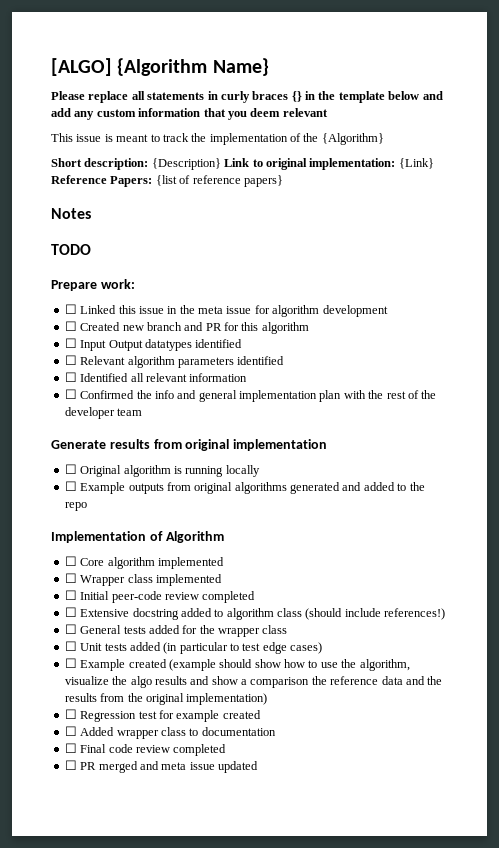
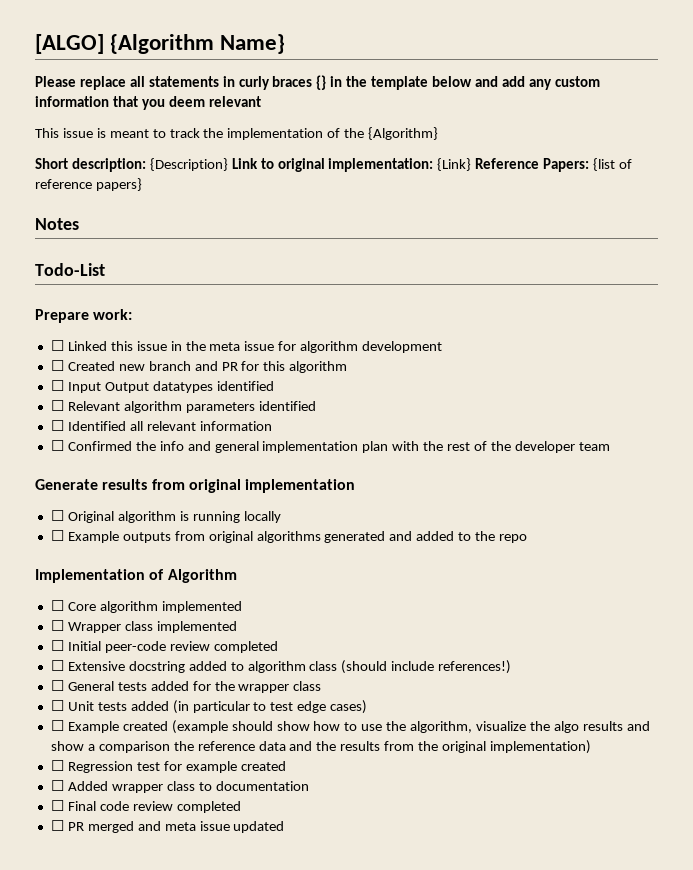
[51,244,91,255] TODO -> [35,263,105,276] Todo-List

